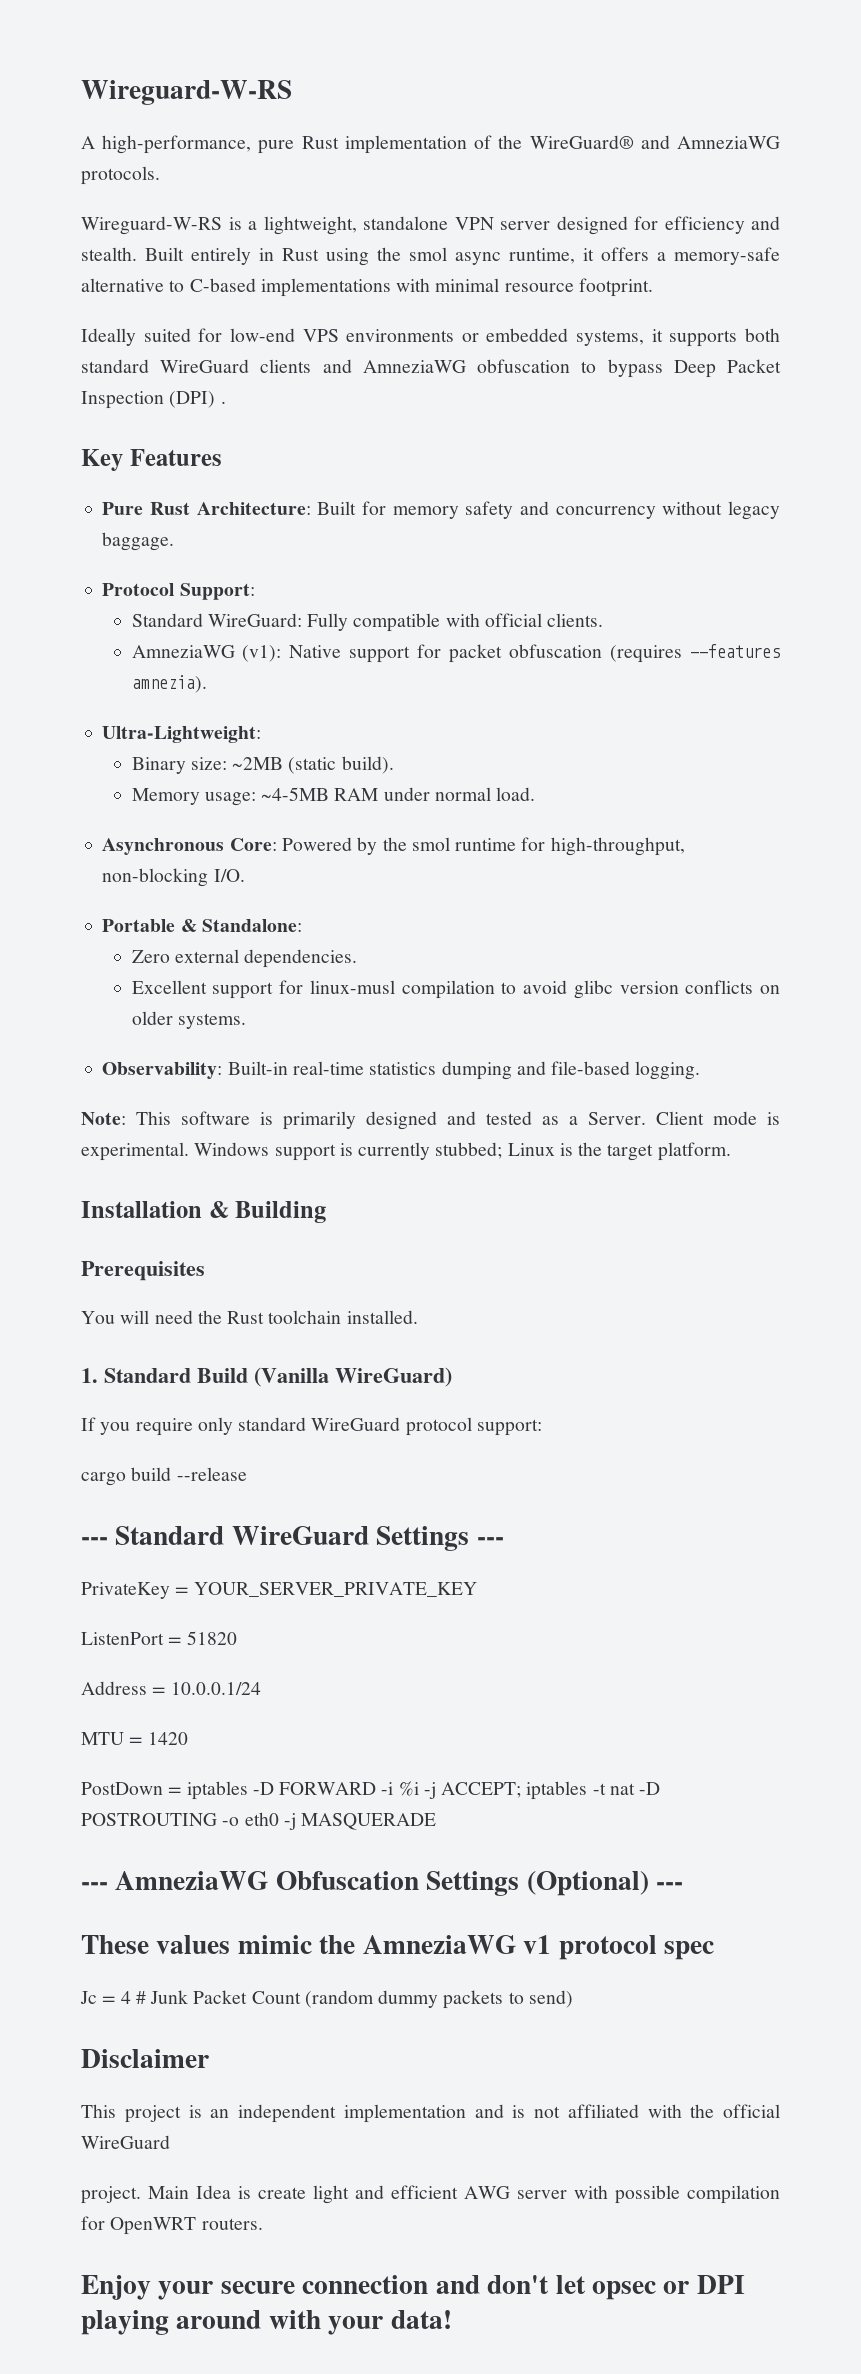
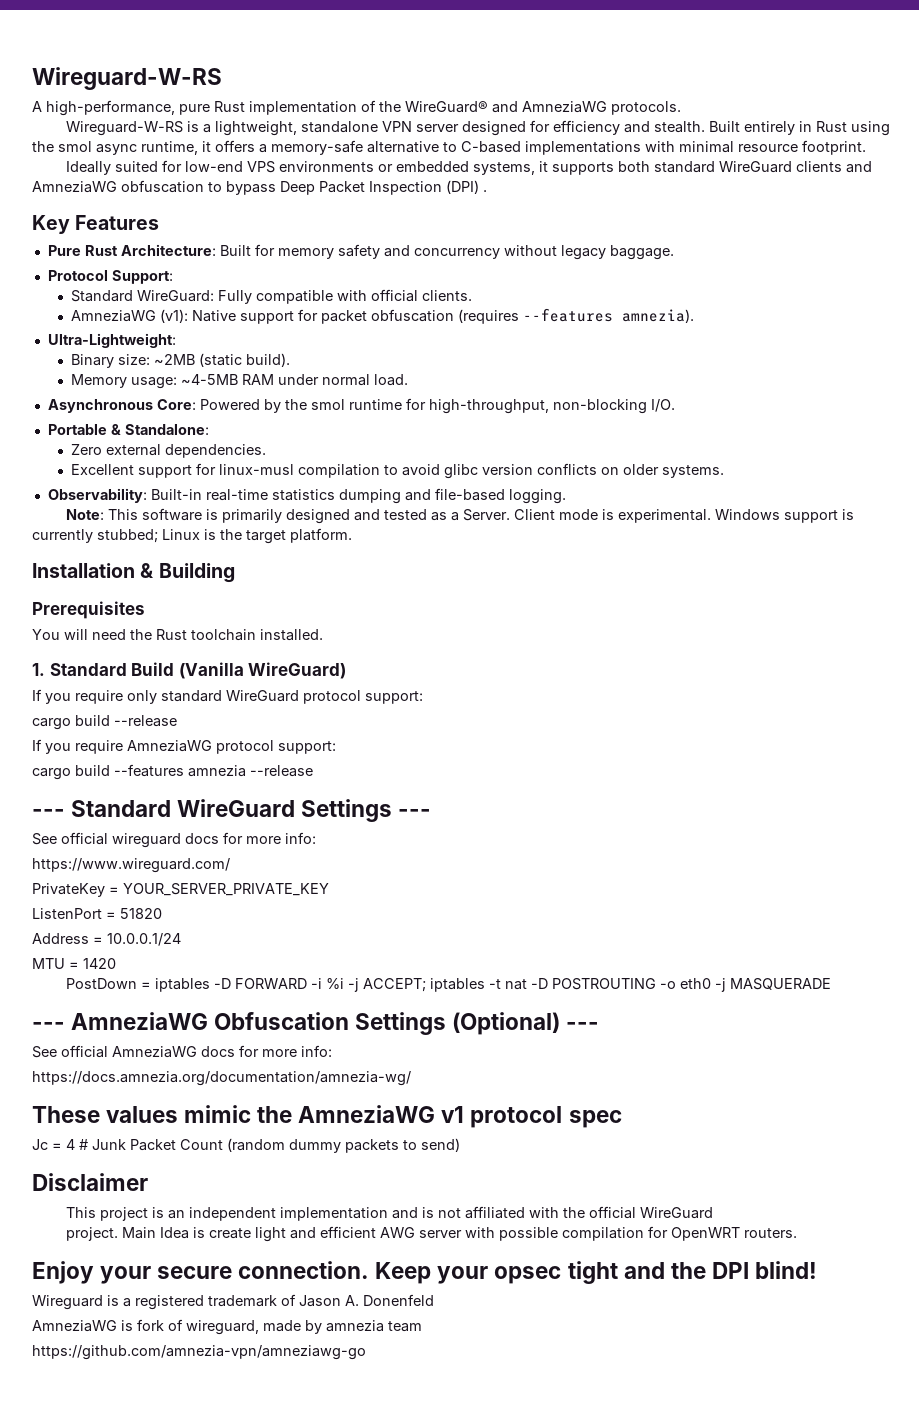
(247, 1474) none -> [32,739,336,754] [32,764,313,780] // If you require AmneziaWG protocol support: // cargo build --features amnezia --release
(504, 1541) none -> [32,832,316,848] [32,858,230,873] // See official wireguard docs for more info: // https://www.wireguard.com/
(684, 1886) none -> [32,1045,332,1058] [32,1071,411,1086] // See official AmneziaWG docs for more info: // https://docs.amnezia.org/documentation/amnezia-wg/
[302,2275,745,2300] [81,2310,452,2335] connection and don't let opsec or DPI playing around with your data! -> [238,1261,817,1284] [32,1294,434,1310] [32,1319,422,1335] [32,1345,366,1360] connection. Keep your opsec tight and the DPI blind! // Wireguard is a registered trademark of Jason A. Donenfeld // AmneziaWG is fork of wireguard, made by amnezia team // https://github.com/amnezia-vpn/amneziawg-go

